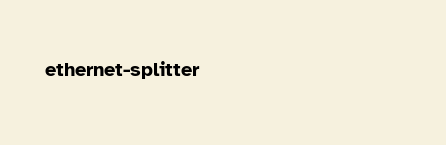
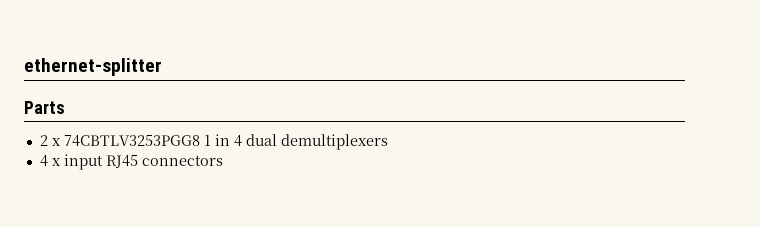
(200, 70) none -> [24,101,65,114] [39,134,388,150] [39,154,223,170] // Parts // 2 x 74CBTLV3253PGG8 1 in 4 dual demultiplexers // 4 x input RJ45 connectors

